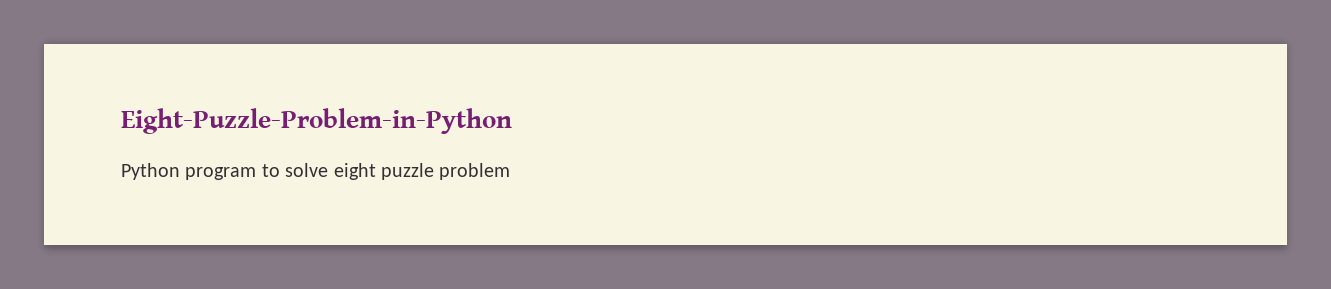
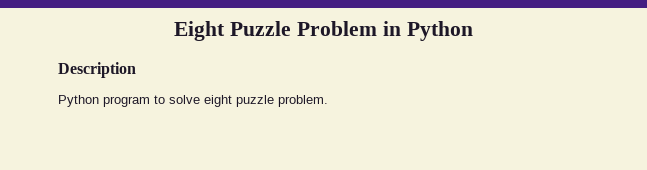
[121,108,512,134] Eight-Puzzle-Problem-in-Python -> [174,21,473,41] [58,62,136,78] Eight Puzzle Problem in Python // Description
[439,163,511,180] problem -> [278,95,328,107] problem.

